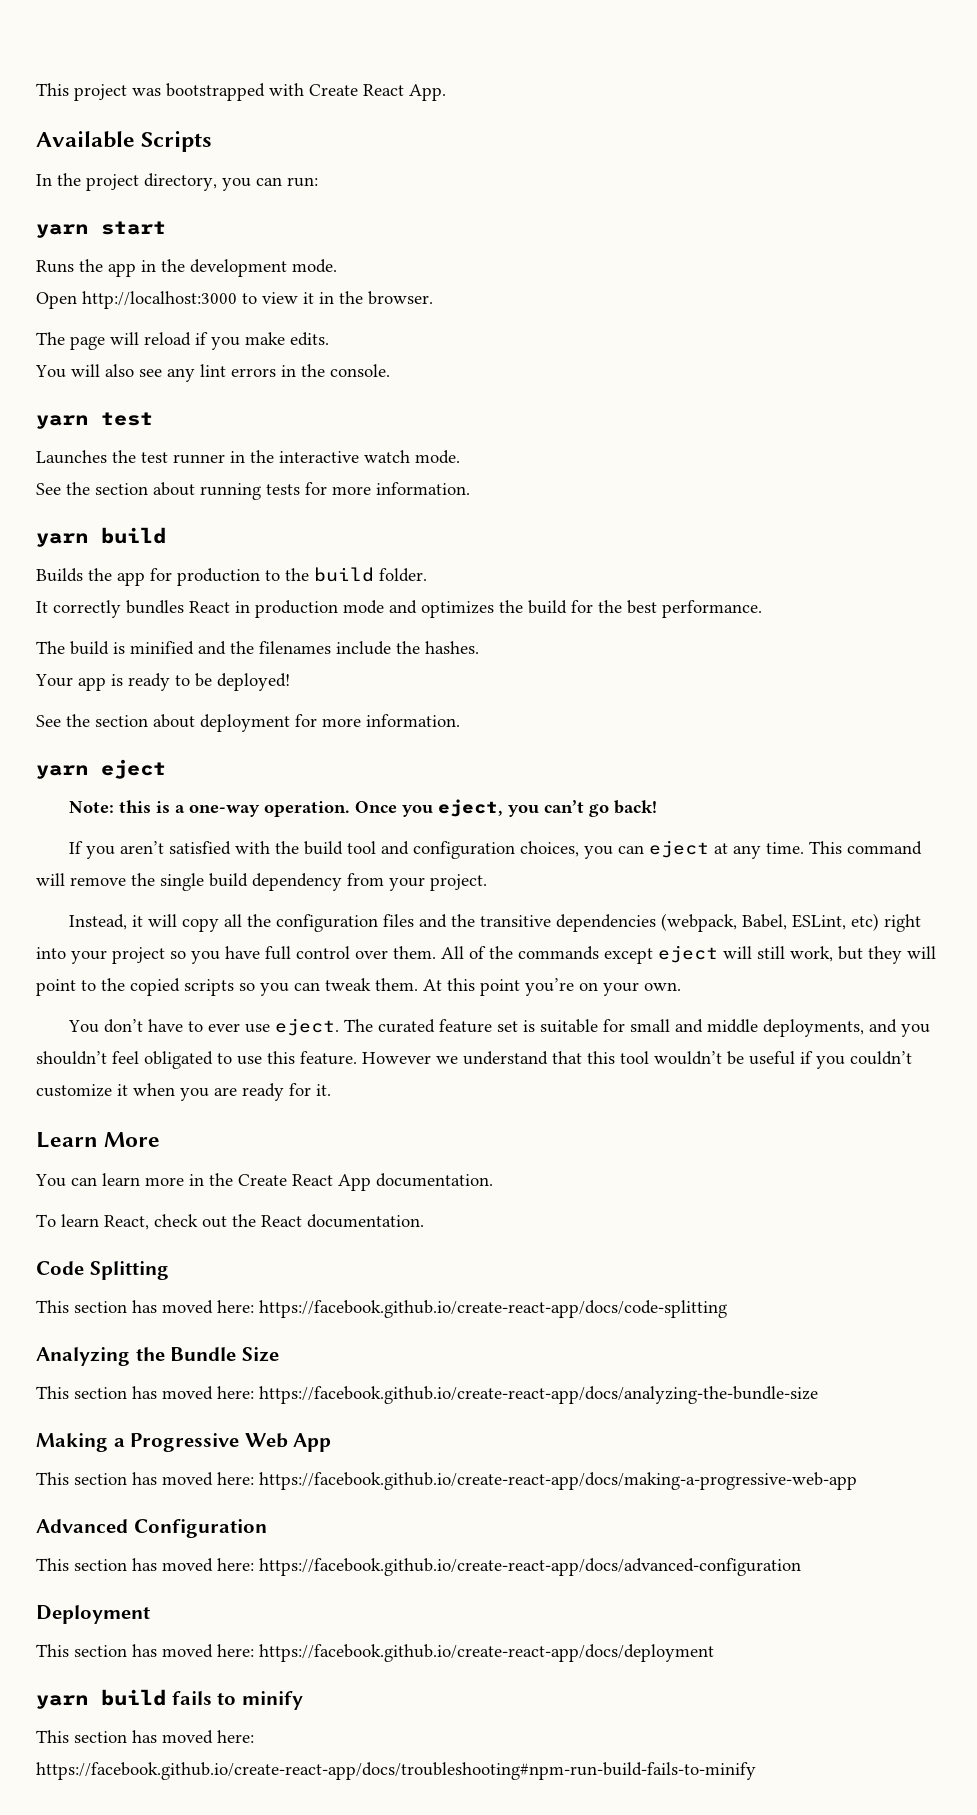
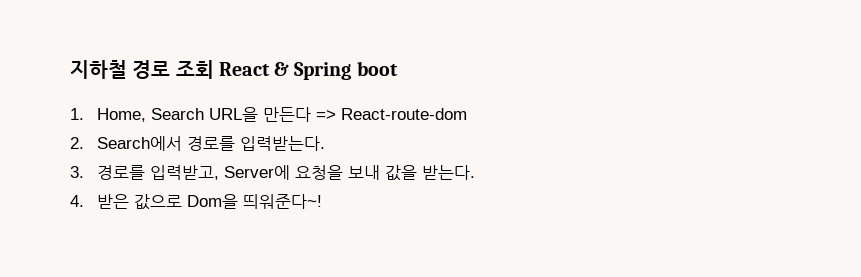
[36,83,446,101] [36,131,213,152] [36,173,318,191] [36,221,166,238] [36,259,337,277] [36,291,433,309] [36,332,329,350] [35,364,390,382] [36,412,153,429] [36,450,460,464] [36,482,470,500] [36,527,166,547] [36,567,427,586] [36,600,762,618] [36,641,479,655] [35,673,290,691] [36,714,460,732] [36,759,166,779] [68,799,657,817] [68,840,922,859] [36,873,487,891] [68,913,921,932] [36,945,936,964] [36,978,681,996] [67,1018,930,1037] [36,1051,912,1069] [36,1083,331,1101] [36,1132,161,1148] [35,1173,493,1191] [36,1214,424,1230] [36,1261,169,1280] [36,1300,727,1318] [36,1347,279,1366] [36,1386,818,1404] [36,1433,332,1452] [36,1472,857,1490] [36,1519,267,1538] [36,1558,801,1576] [36,1605,150,1624] [36,1644,714,1662] [36,1689,303,1710] [36,1730,254,1744] [36,1762,756,1780] This project was bootstrapped with Create React App. // Available Scripts // In the project directory, you can run: // yarn start // Runs the app in the development mode. // Open http://localhost:3000 to view it in the browser. // The page will reload if you make edits. // You will also see any lint errors in the console. // yarn test // Launches the test runner in the interactive watch mode. // See the section about running tests for more information. // yarn build // Builds the app for production to the build folder. // It correctly bundles React in production mode and optimizes the build for the best performance. // The build is minified and the filenames include the hashes. // Your app is ready to be deployed! // See the section about deployment for more information. // yarn eject // Note: this is a one-way operation. Once you eject, you can’t go back! // If you aren’t satisfied with the build tool and configuration choices, you can eject at any time. This command will remove the single build dependency from your project. // Instead, it will copy all the configuration files and the transitive dependencies (webpack, Babel, ESLint, etc) right into your project so you have full control over them. All of the commands except eject will still work, but they will point to the copied scripts so you can tweak them. At this point you’re on your own. // You don’t have to ever use eject. The curated feature set is suitable for small and middle deployments, and you shouldn’t feel obligated to use this feature. However we understand that this tool wouldn’t be useful if you couldn’t customize it when you are ready for it. // Learn More // You can learn more in the Create React App documentation. // To learn React, check out the React documentation. // Code Splitting // This section has moved here: https://facebook.github.io/create-react-app/docs/code-splitting // Analyzing the Bundle Size // This section has moved here: https://facebook.github.io/create-react-app/docs/analyzing-the-bundle-size // Making a Progressive Web App // This section has moved here: https://facebook.github.io/create-react-app/docs/making-a-progressive-web-app // Advanced Configuration // This section has moved here: https://facebook.github.io/create-react-app/docs/advanced-configuration // Deployment // This section has moved here: https://facebook.github.io/create-react-app/docs/deployment // yarn build fails to minify // This section has moved here: https://facebook.github.io/create-react-app/docs/troubleshooting#npm-run-build-fails-to-minify -> [70,60,398,80] [70,107,468,122] [70,136,326,151] [70,165,476,181] [70,194,323,210] 지하철 경로 조회 React & Spring boot // 1. Home, Search URL을 만든다 => React-route-dom // 2. Search에서 경로를 입력받는다. // 3. 경로를 입력받고, Server에 요청을 보내 값을 받는다. // 4. 받은 값으로 Dom을 띄워준다~!

